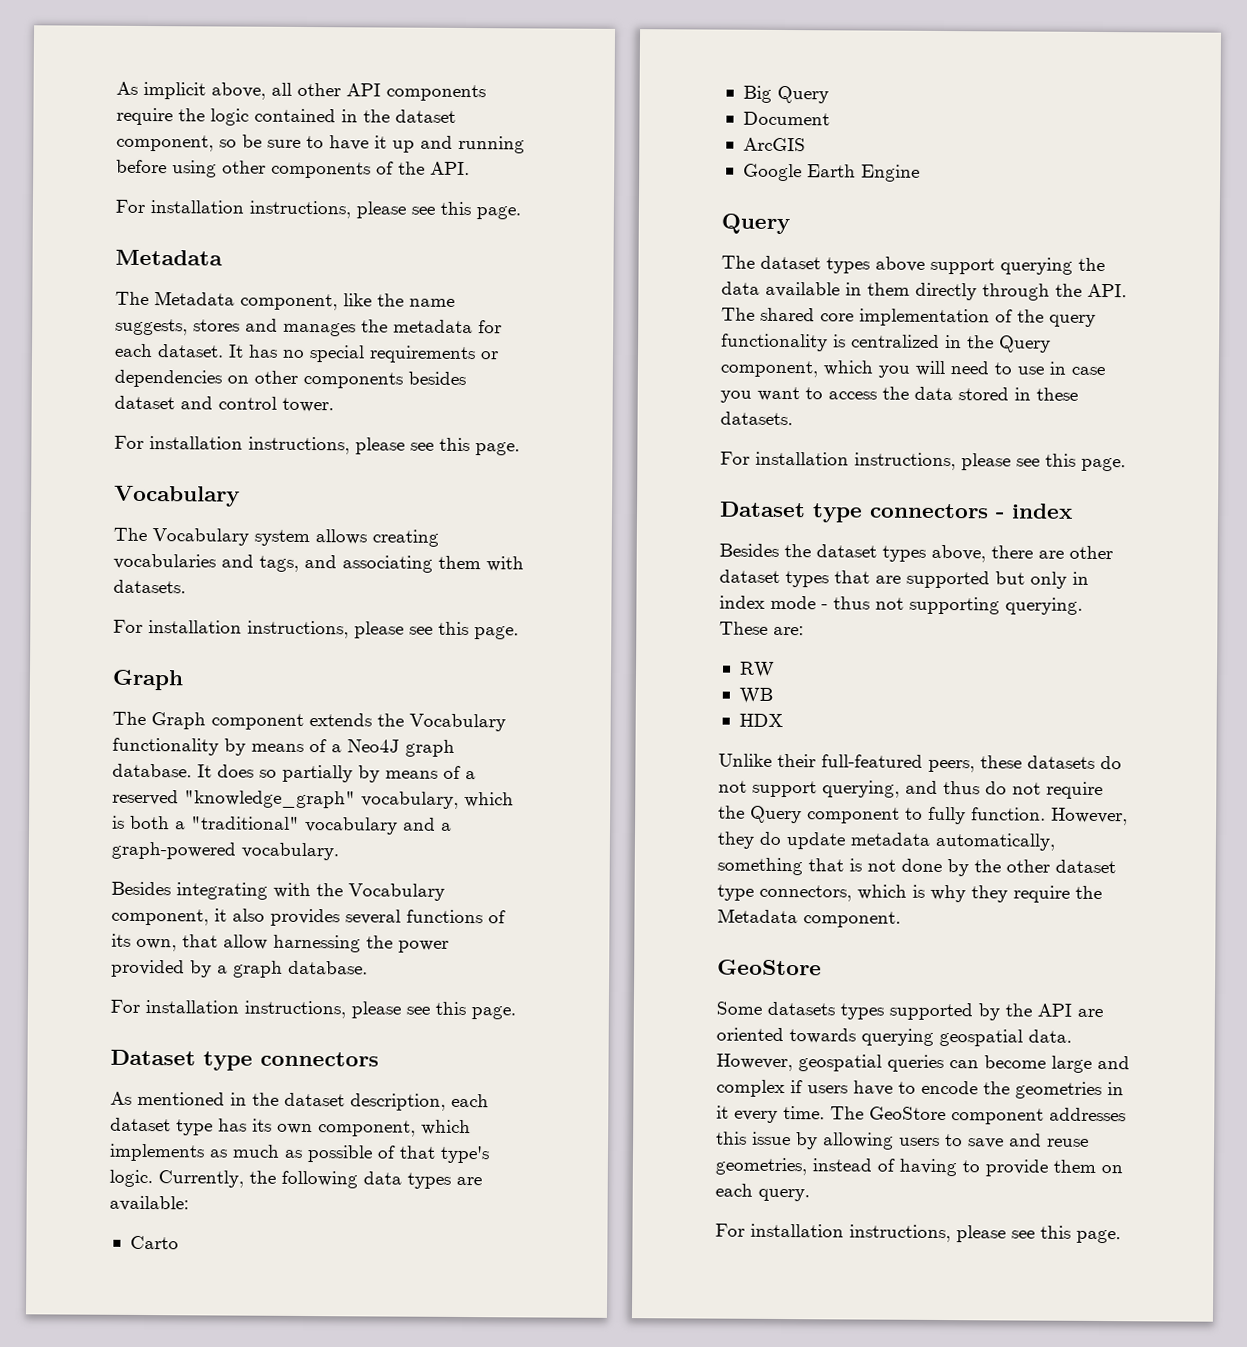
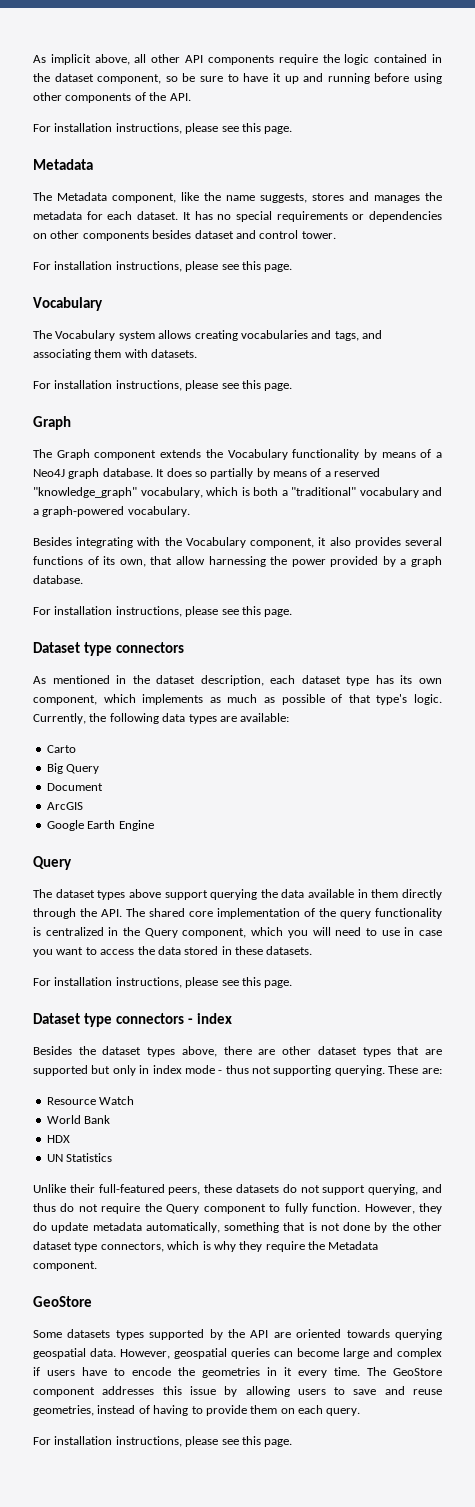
[738,661,775,678] [738,687,773,704] RW // WB -> [46,1096,135,1105] [46,1115,111,1124] Resource Watch // World Bank
(783, 720) none -> [46,1153,113,1162] // UN Statistics

